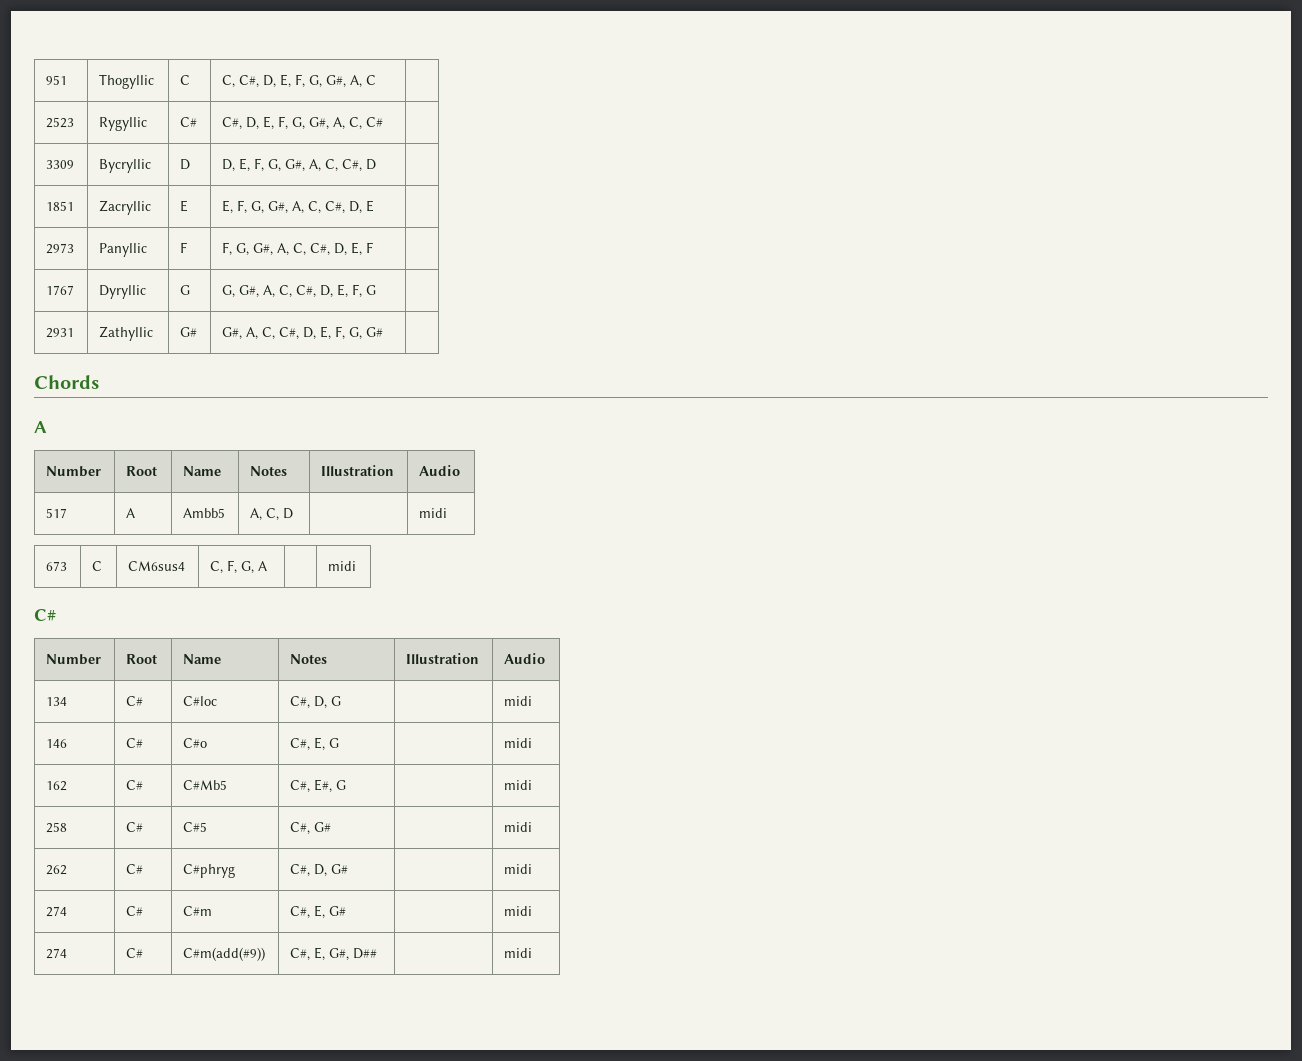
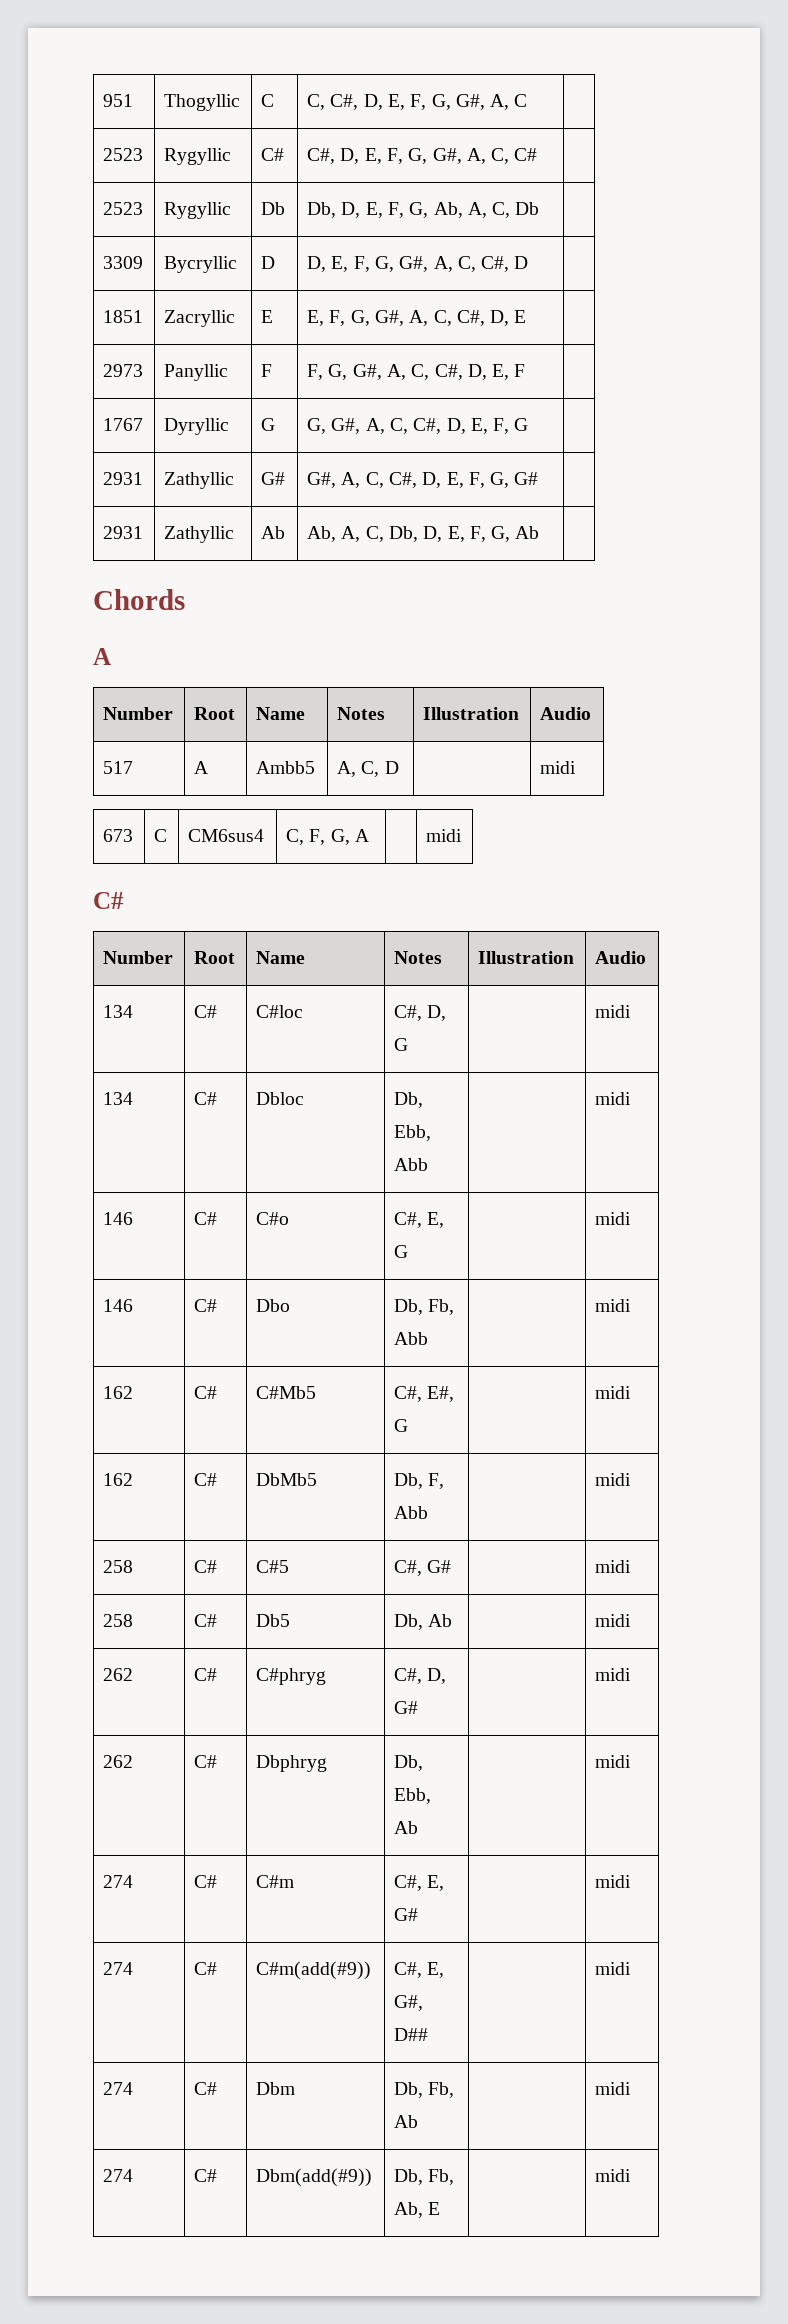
(384, 122) none -> [103,202,144,215] [164,202,232,219] [261,202,286,215] [307,202,540,218] // 2523 | Rygyllic | Db | Db, D, E, F, G, Ab, A, C, Db |
(384, 332) none -> [103,526,144,539] [164,526,235,543] [261,526,286,539] [307,526,540,542] // 2931 | Zathyllic | Ab | Ab, A, C, Db, D, E, F, G, Ab |
(533, 701) none -> [103,1092,134,1105] [194,1092,218,1105] [256,1092,305,1105] [394,1092,424,1108] [394,1125,432,1141] [394,1158,429,1171] [595,1092,632,1105] // 134 | C# | Dbloc | Db, Ebb, Abb | | midi
(533, 743) none -> [103,1299,134,1312] [194,1299,218,1312] [256,1299,291,1312] [394,1299,455,1315] [394,1332,429,1345] [595,1299,632,1312] // 146 | C# | Dbo | Db, Fb, Abb | | midi
(533, 785) none -> [103,1473,134,1486] [194,1473,218,1486] [256,1473,318,1486] [394,1473,445,1489] [394,1506,429,1519] [595,1473,632,1486] // 162 | C# | DbMb5 | Db, F, Abb | | midi
(533, 827) none -> [103,1614,134,1627] [194,1614,218,1627] [256,1614,291,1627] [394,1614,453,1630] [595,1614,632,1627] // 258 | C# | Db5 | Db, Ab | | midi
(533, 869) none -> [103,1755,134,1768] [194,1755,218,1768] [256,1755,328,1772] [394,1755,424,1771] [394,1788,432,1804] [394,1821,419,1834] [595,1755,632,1768] // 262 | C# | Dbphryg | Db, Ebb, Ab | | midi
(533, 953) none -> [103,2082,134,2095] [194,2082,218,2095] [256,2082,296,2095] [394,2082,455,2098] [394,2115,419,2128] [595,2082,632,2095] [103,2169,134,2182] [194,2169,218,2182] [256,2168,373,2187] [394,2169,455,2185] [394,2202,441,2218] [595,2169,632,2182] // 274 | C# | Dbm | Db, Fb, Ab | | midi // 274 | C# | Dbm(add(#9)) | Db, Fb, Ab, E | | midi

